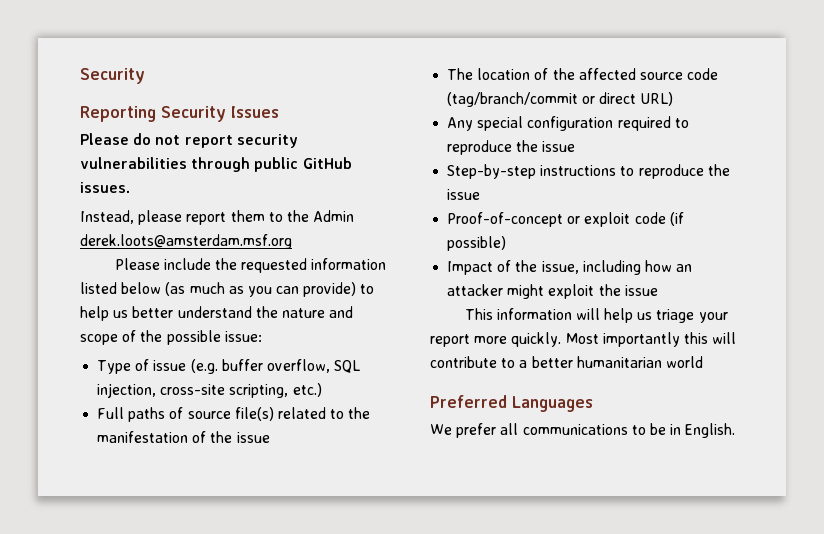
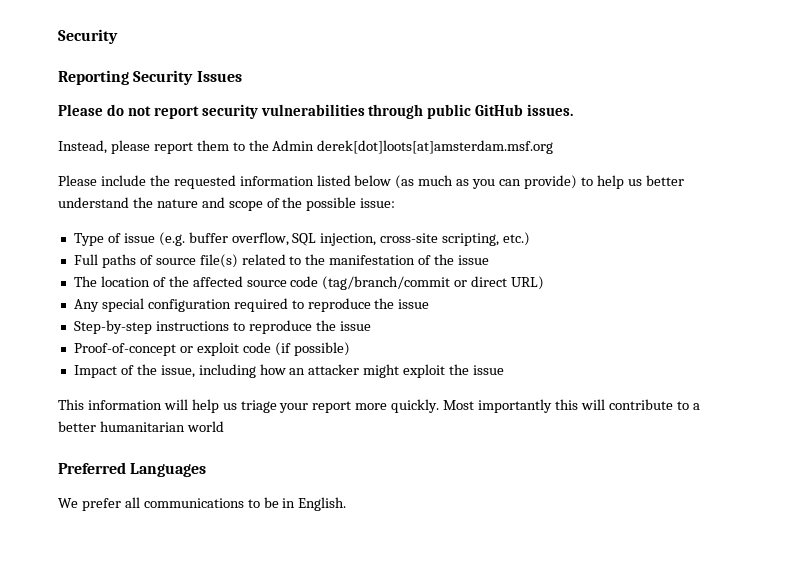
[80,234,292,249] derek.loots@amsterdam.msf.org -> [317,140,554,154] derek[dot]loots[at]amsterdam.msf.org

